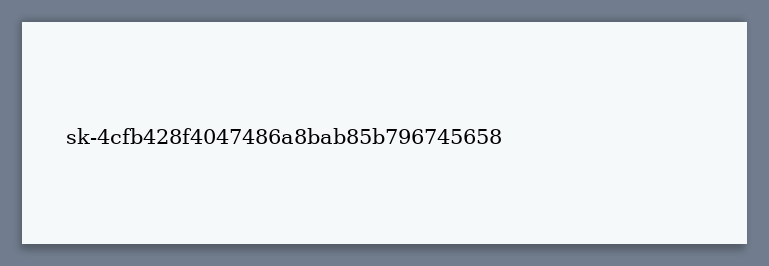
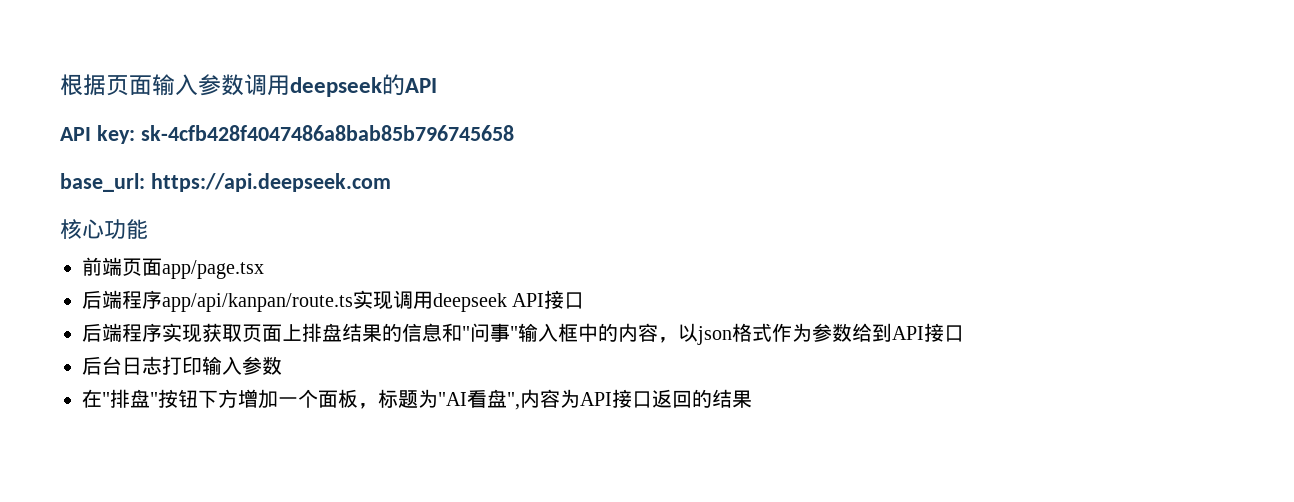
[66,128,502,144] sk-4cfb428f4047486a8bab85b796745658 -> [60,74,437,97] [60,125,514,144] [60,173,391,192] [60,219,148,239] [82,257,264,279] [82,290,585,312] [82,323,964,345] [82,356,282,375] [82,389,752,410] 根据页面输入参数调用deepseek的API // API key: sk-4cfb428f4047486a8bab85b796745658 // base_url: https://api.deepseek.com // 核心功能 // 前端页面app/page.tsx // 后端程序app/api/kanpan/route.ts实现调用deepseek API接口 // 后端程序实现获取页面上排盘结果的信息和"问事"输入框中的内容，以json格式作为参数给到API接口 // 后台日志打印输入参数 // 在"排盘"按钮下方增加一个面板，标题为"AI看盘",内容为API接口返回的结果

